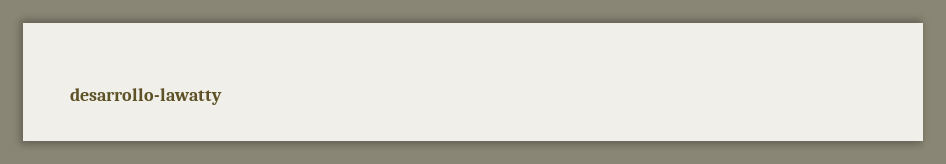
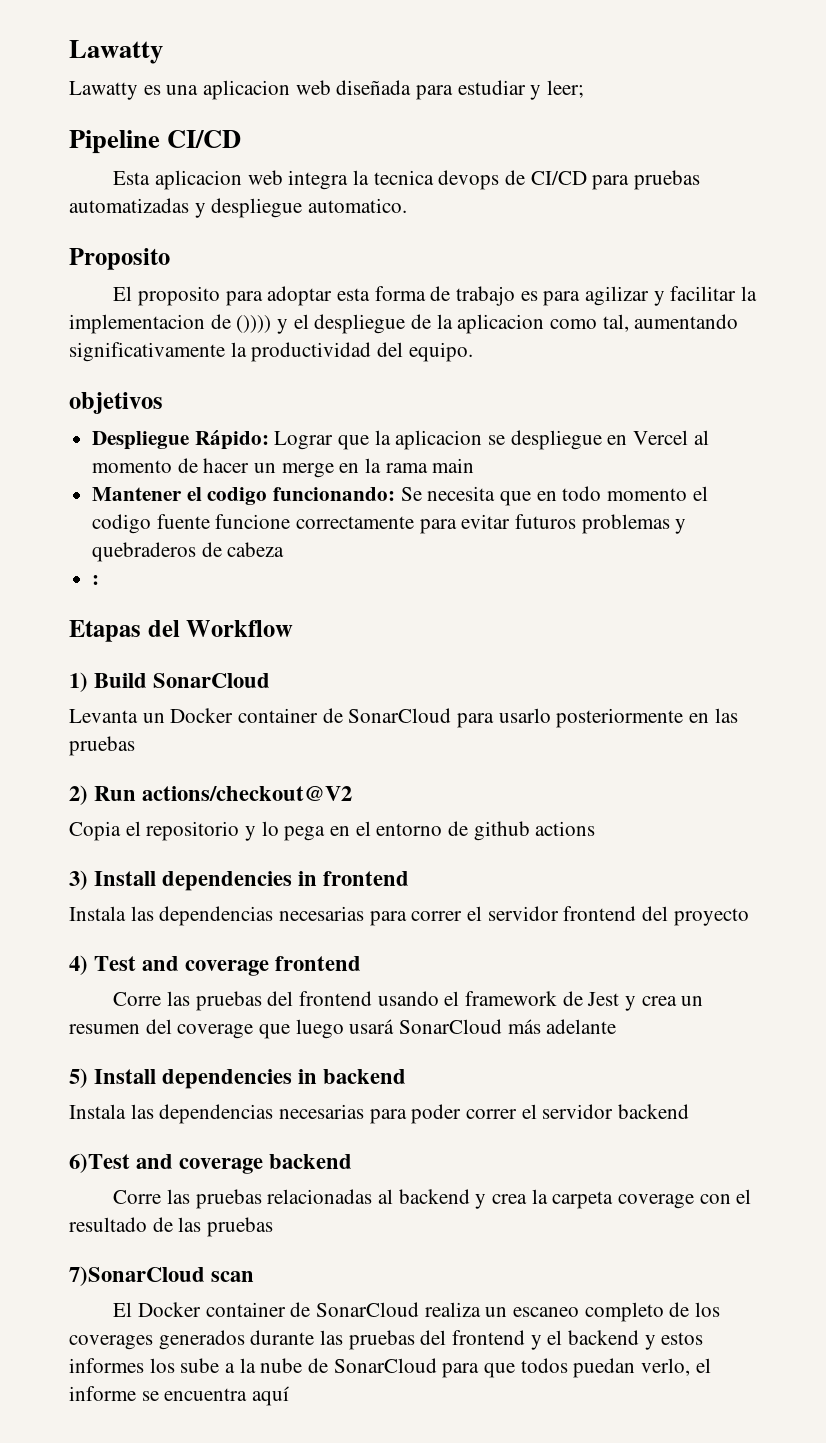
[70,88,222,105] desarrollo-lawatty -> [69,40,163,64] [69,80,585,100] [69,130,242,154] [113,170,700,190] [69,198,408,218] [69,248,170,270] [113,286,757,306] [69,314,739,334] [69,342,473,362] [69,392,163,414] [92,429,709,450] [92,458,475,478] [92,486,708,506] [92,514,687,534] [92,542,285,562] [92,575,100,585] [69,620,294,642] [69,672,271,692] [69,708,738,728] [69,736,135,756] [69,785,353,805] [69,821,596,841] [69,870,410,891] [69,906,749,926] [69,955,362,976] [113,991,704,1011] [69,1019,617,1039] [69,1068,407,1089] [69,1104,690,1124] [69,1153,353,1174] [113,1189,752,1209] [69,1217,274,1237] [69,1266,255,1286] [113,1302,720,1322] [69,1330,704,1350] [69,1358,711,1378] [69,1386,290,1406] Lawatty // Lawatty es una aplicacion web diseñada para estudiar y leer; // Pipeline CI/CD // Esta aplicacion web integra la tecnica devops de CI/CD para pruebas automatizadas y despliegue automatico. // Proposito // El proposito para adoptar esta forma de trabajo es para agilizar y facilitar la implementacion de ()))) y el despliegue de la aplicacion como tal, aumentando significativamente la productividad del equipo. // objetivos // Despliegue Rápido: Lograr que la aplicacion se despliegue en Vercel al momento de hacer un merge en la rama main // Mantener el codigo funcionando: Se necesita que en todo momento el codigo fuente funcione correctamente para evitar futuros problemas y quebraderos de cabeza // : // Etapas del Workflow // 1) Build SonarCloud // Levanta un Docker container de SonarCloud para usarlo posteriormente en las pruebas // 2) Run actions/checkout@V2 // Copia el repositorio y lo pega en el entorno de github actions // 3) Install dependencies in frontend // Instala las dependencias necesarias para correr el servidor frontend del proyecto // 4) Test and coverage frontend // Corre las pruebas del frontend usando el framework de Jest y crea un resumen del coverage que luego usará SonarCloud más adelante // 5) Install dependencies in backend // Instala las dependencias necesarias para poder correr el servidor backend // 6)Test and coverage backend // Corre las pruebas relacionadas al backend y crea la carpeta coverage con el resultado de las pruebas // 7)SonarCloud scan // El Docker container de SonarCloud realiza un escaneo completo de los coverages generados durante las pruebas del frontend y el backend y estos informes los sube a la nube de SonarCloud para que todos puedan verlo, el informe se encuentra aquí

